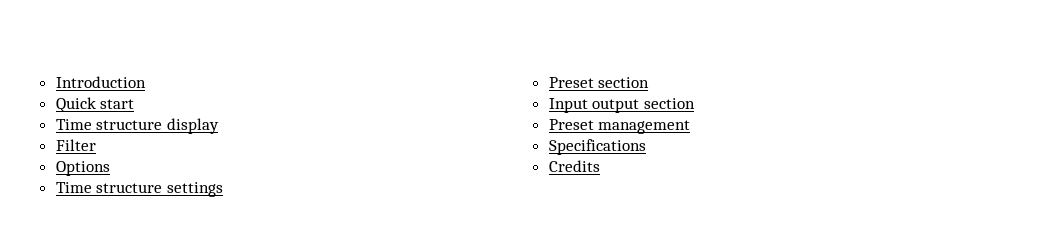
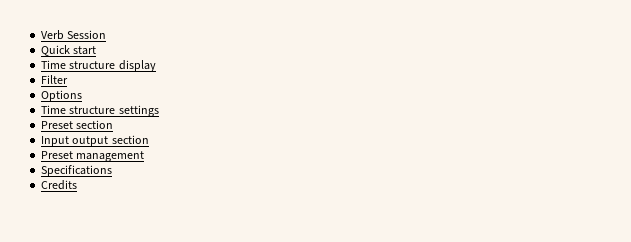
[55,76,146,88] Introduction -> [41,30,107,40] Verb Session

